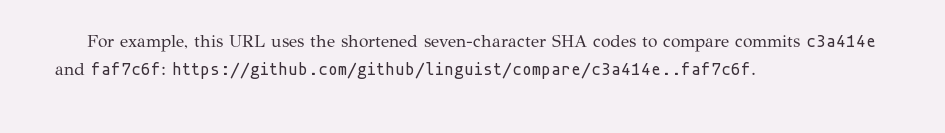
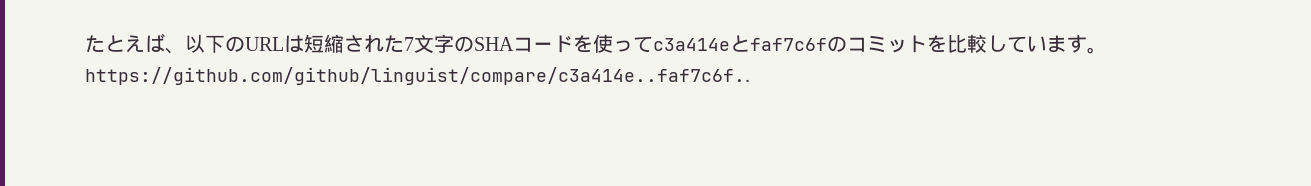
[87,34,877,52] [55,62,756,79] For example, this URL uses the shortened seven-character SHA codes to compare commits c3a414e and faf7c6f: https://github.com/github/linguist/compare/c3a414e..faf7c6f. -> [85,33,1107,54] [85,67,750,85] たとえば、以下のURLは短縮された7文字のSHAコードを使ってc3a414eとfaf7c6fのコミットを比較しています。https://github.com/github/linguist/compare/c3a414e..faf7c6f..

